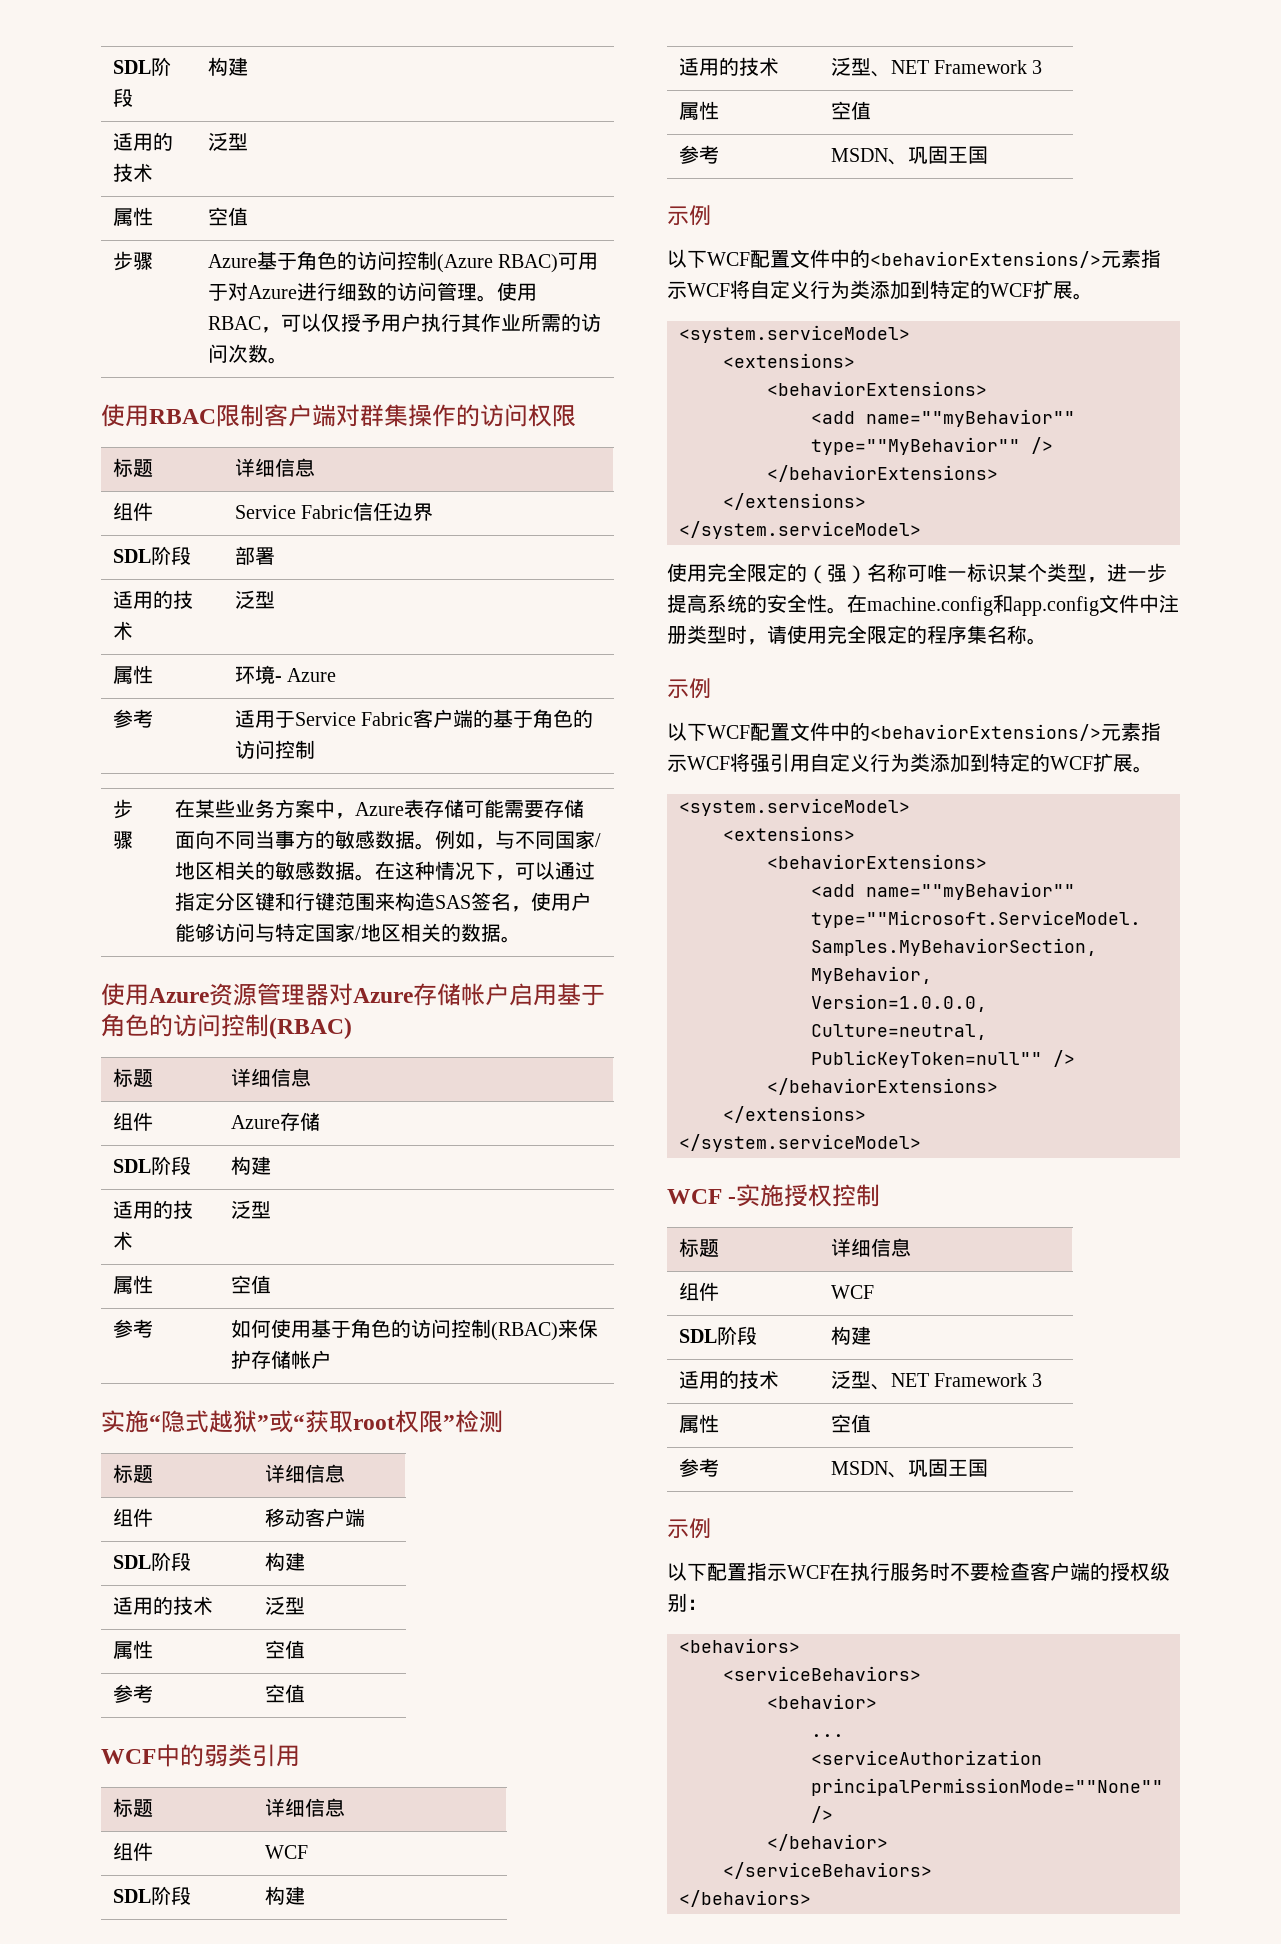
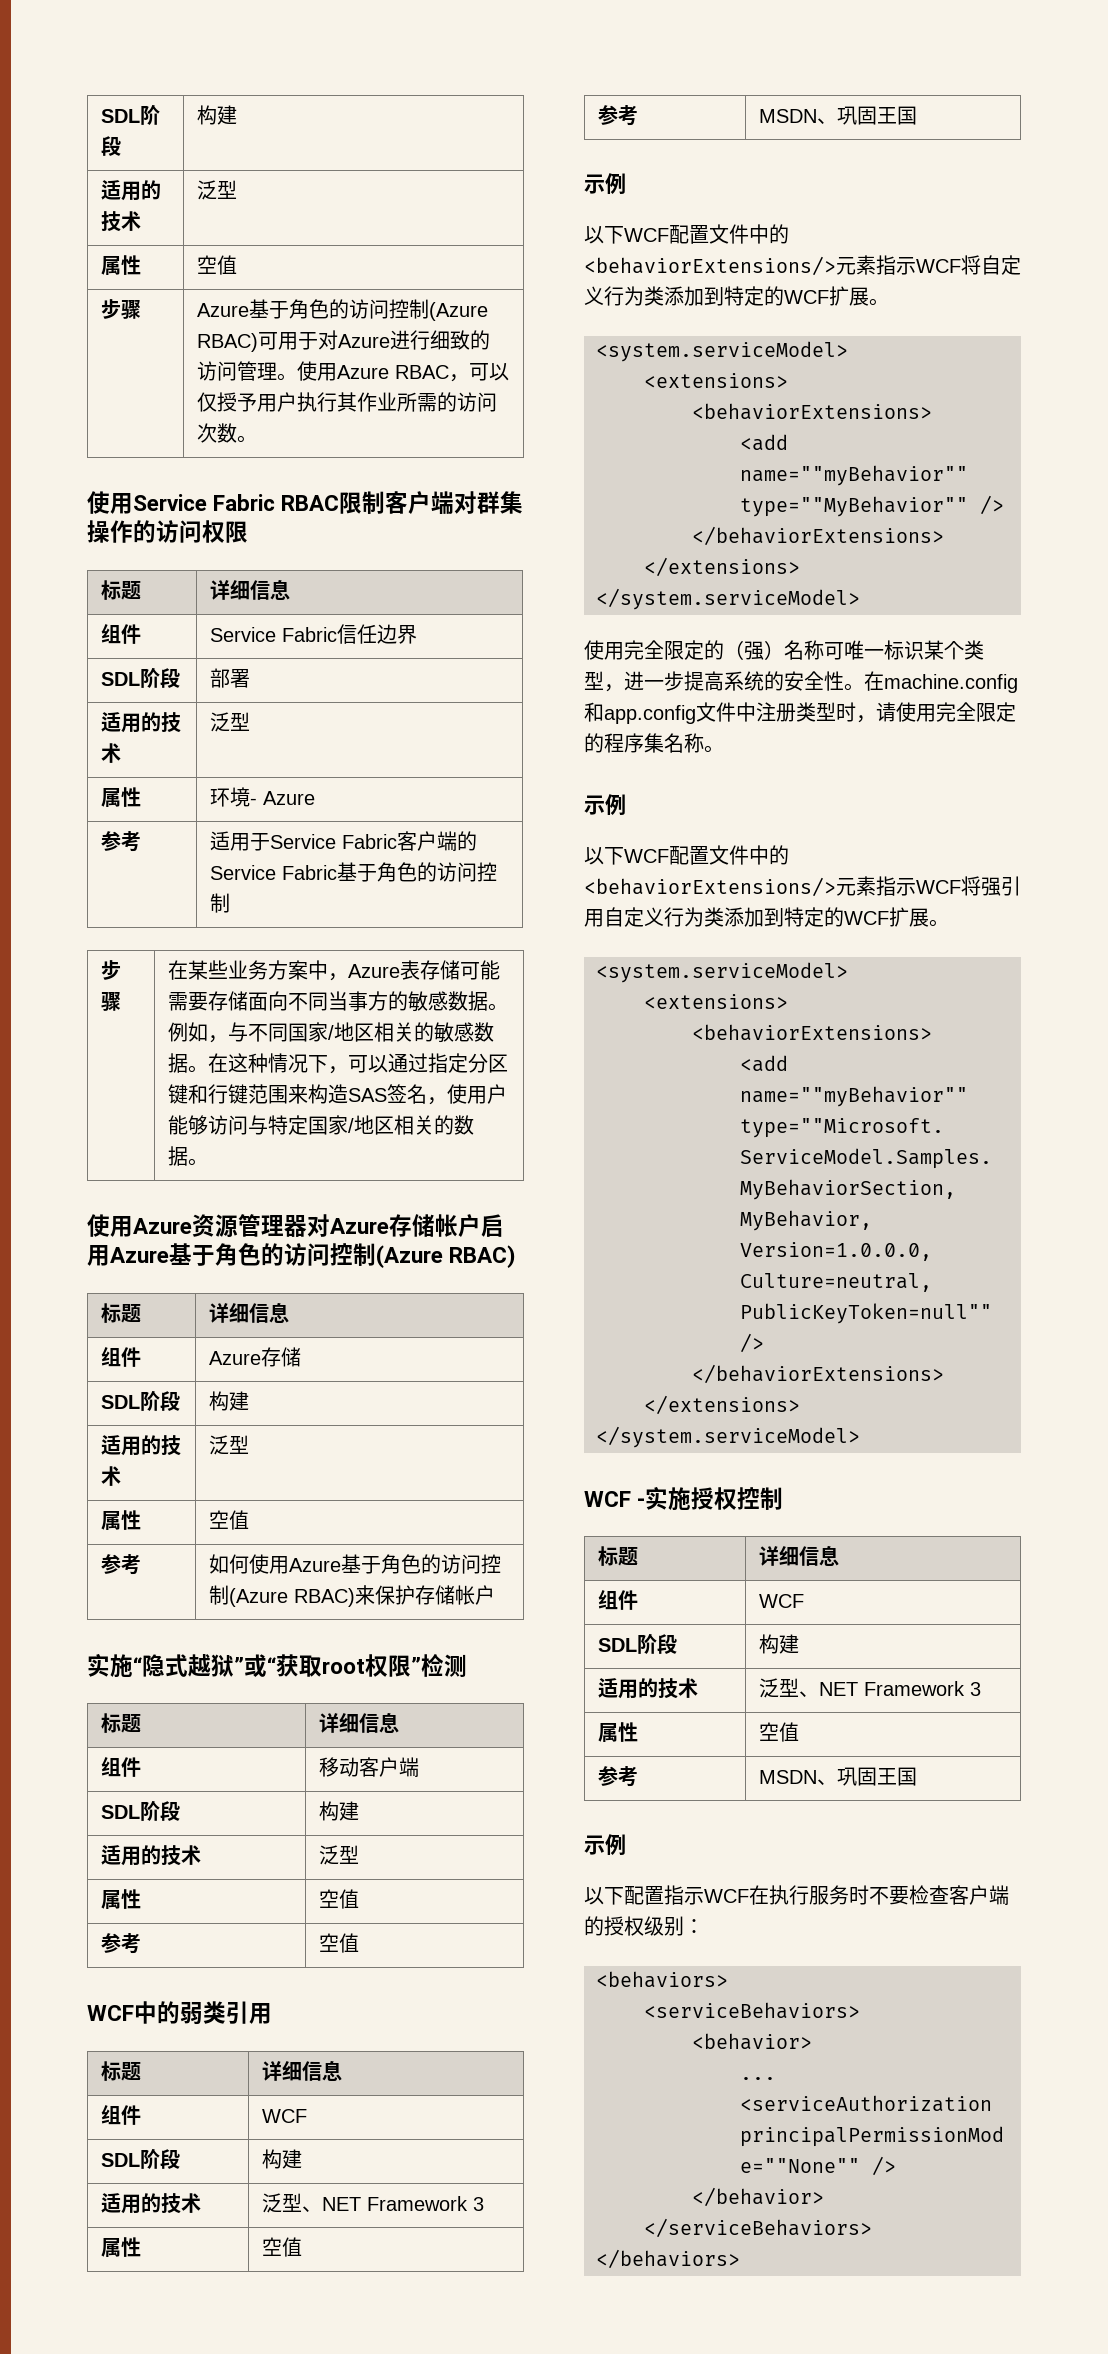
(537, 292) none -> [337,365,390,379] Azure
(149, 416) none -> [133,494,276,511] Service Fabric
(493, 718) none -> [210,865,338,880] Service Fabric
[557,983,605,1006] [101,1014,352,1039] 基于角色的访问控制(RBAC) -> [110,1243,516,1268] Azure基于角色的访问控制(Azure RBAC)
[310,1319,558,1341] 基于角色的访问控制(RBAC) -> [289,1554,502,1574] [209,1585,356,1607] Azure基于角色的访问控制(Azure RBAC)

